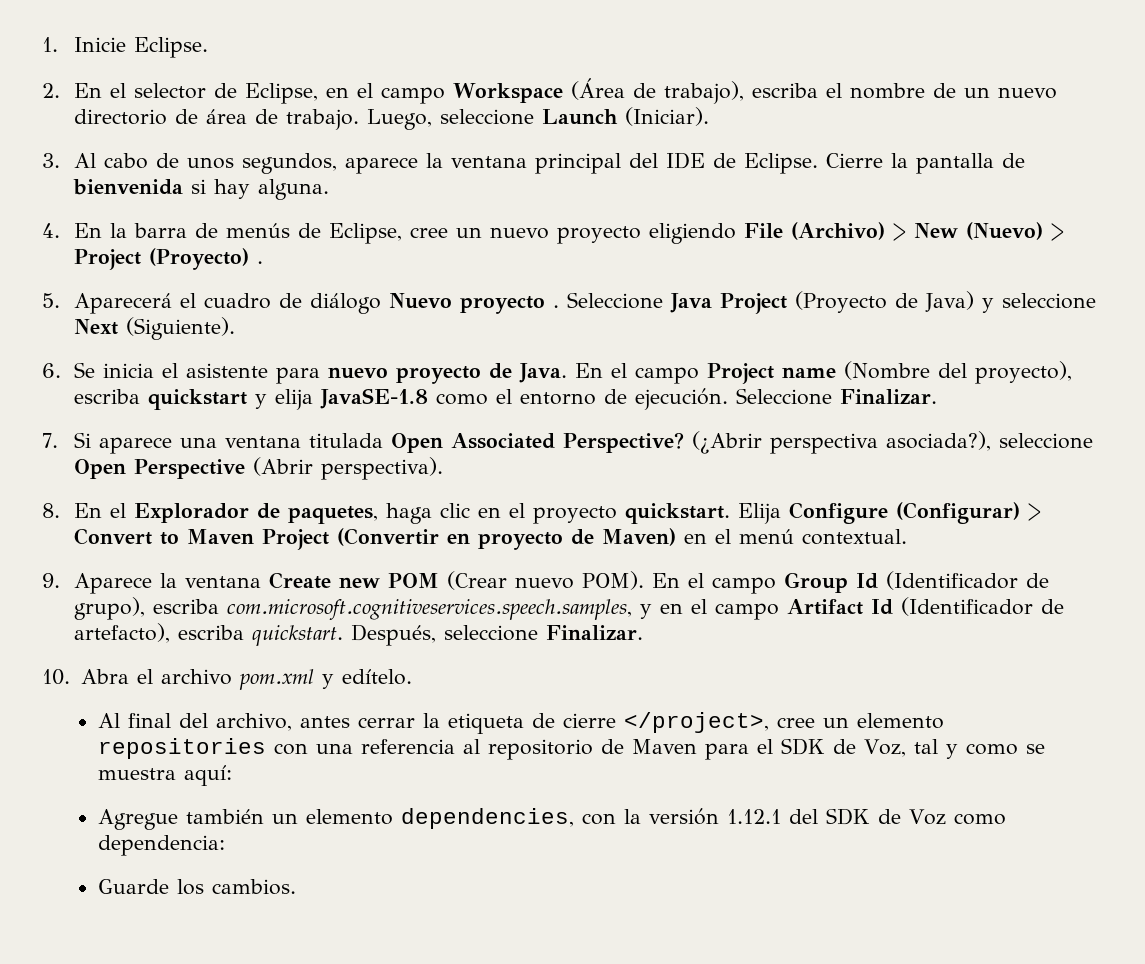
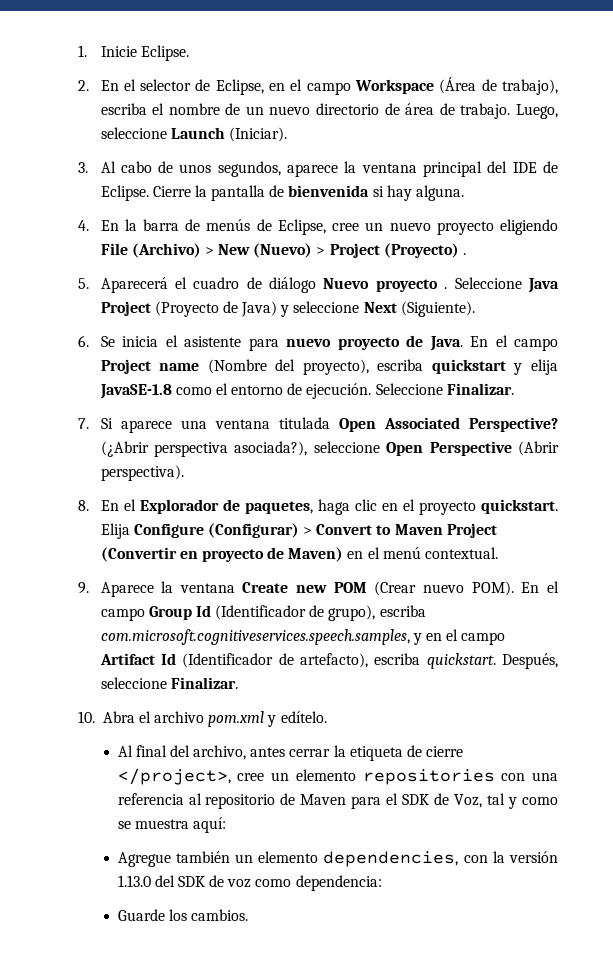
[727,809,782,824] 1.12.1 -> [117,875,151,887] 1.13.0
[909,809,947,825] Voz -> [227,879,252,888] voz

